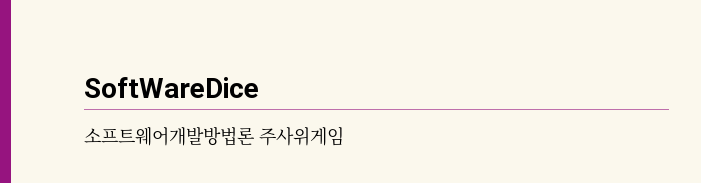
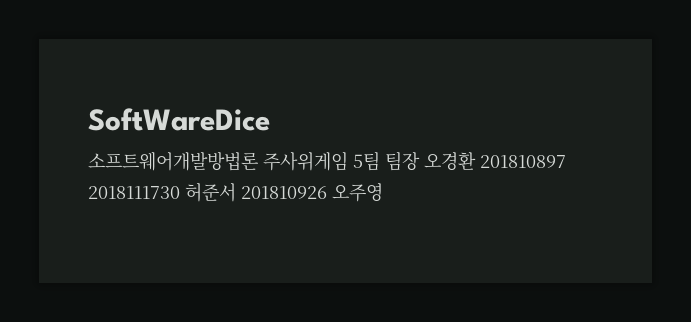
(344, 136) none -> [353,151,566,171] [88,182,383,202] 5팀 팀장 오경환 201810897 2018111730 허준서 201810926 오주영

